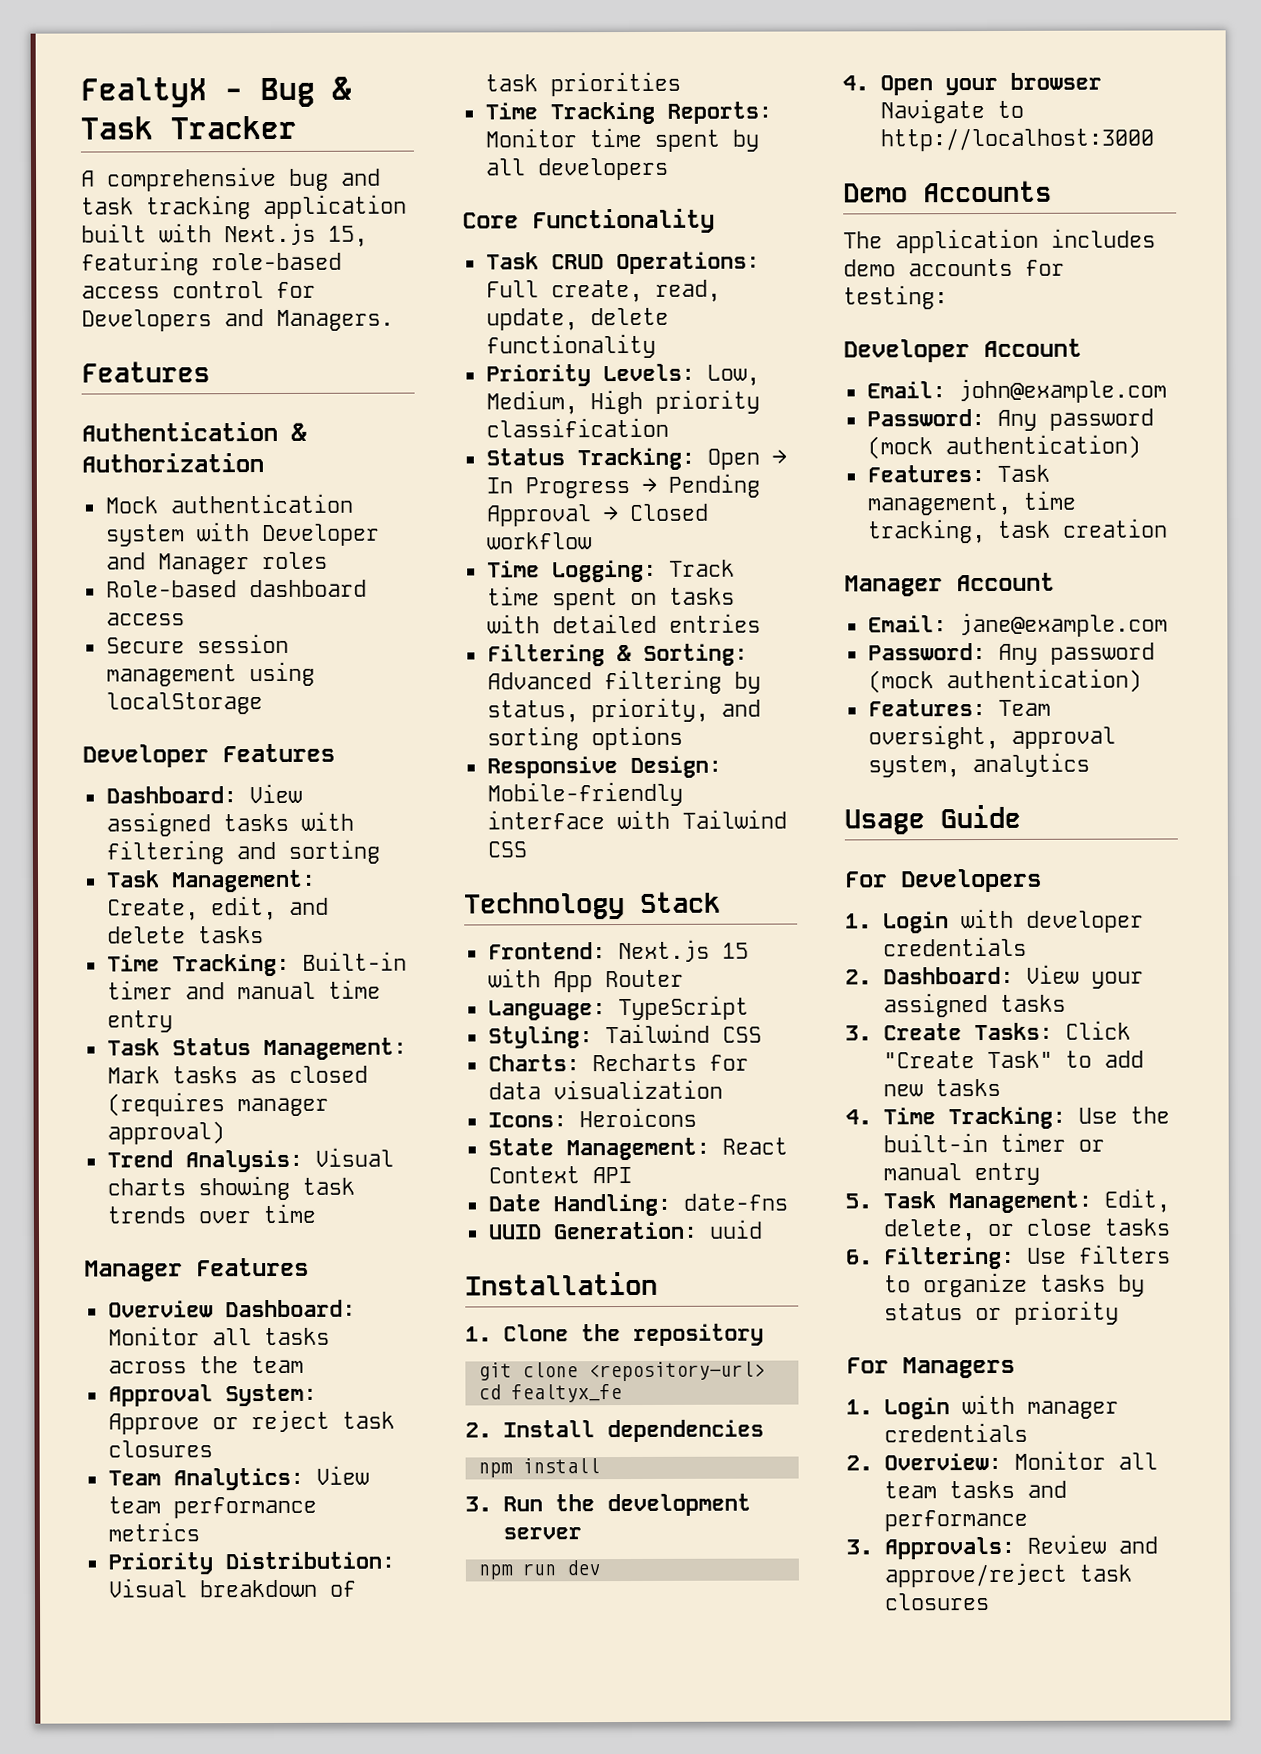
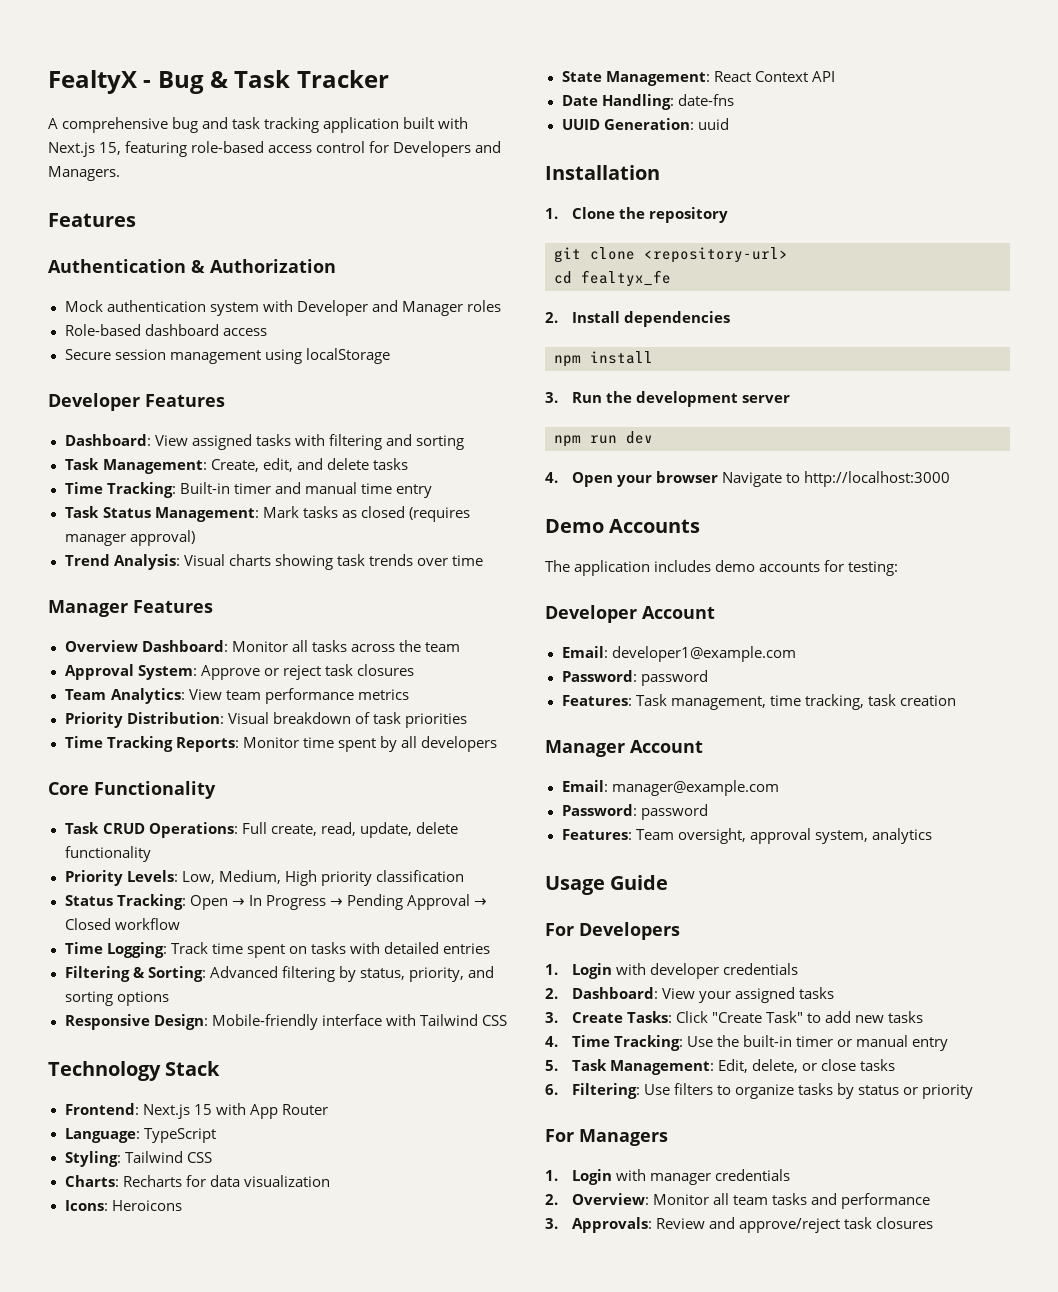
[957,378,1167,404] [866,408,1154,431] [866,434,1141,460] john@example.com // Password: Any password (mock authentication) -> [611,646,796,662] [561,670,708,686] developer1@example.com // Password: password
[958,612,1168,638] [867,642,1155,665] [867,668,1142,694] jane@example.com // Password: Any password (mock authentication) -> [611,780,779,796] [561,804,708,820] manager@example.com // Password: password

